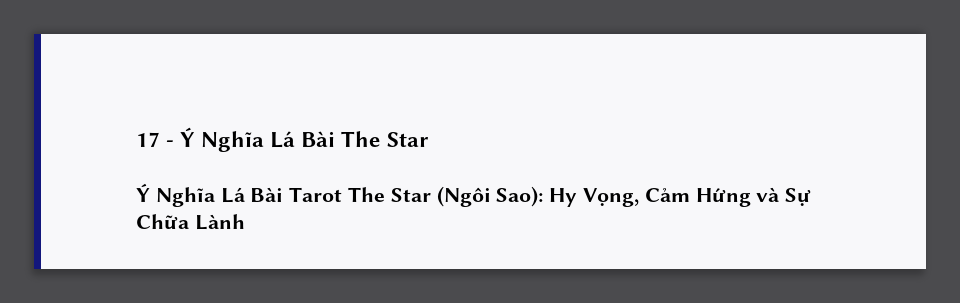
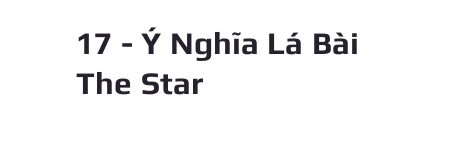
[136,183,812,207] [136,214,245,230] // Ý Nghĩa Lá Bài Tarot The Star (Ngôi Sao): Hy Vọng, Cảm Hứng và Sự Chữa Lành -> (204, 84) none

